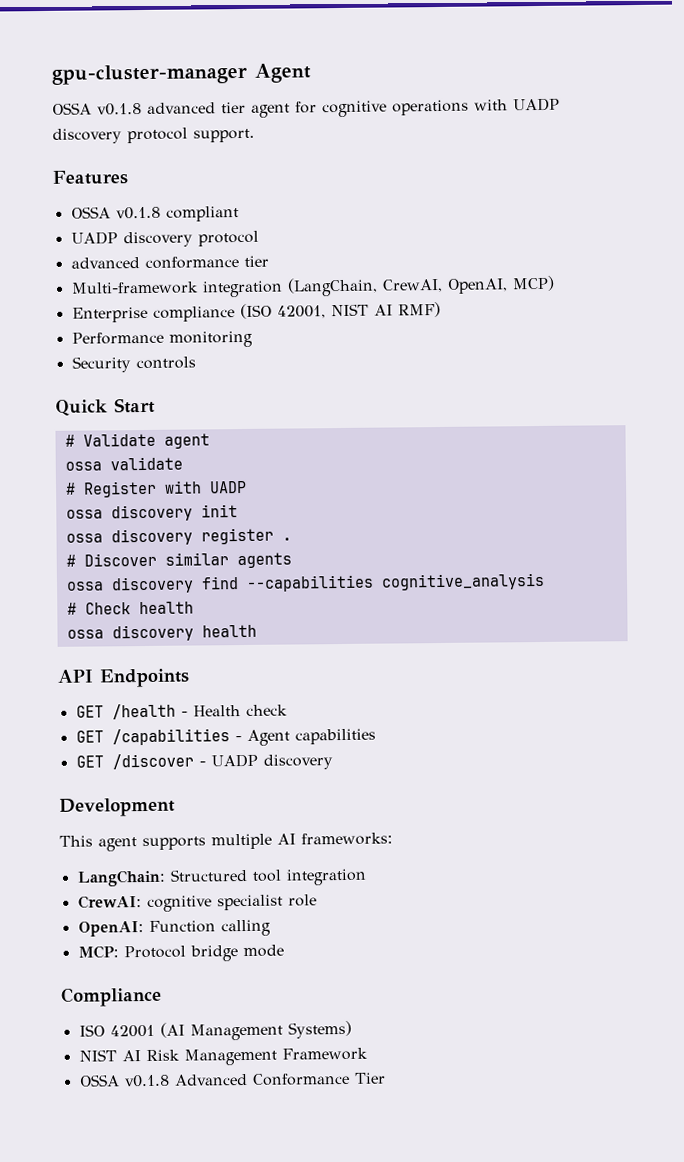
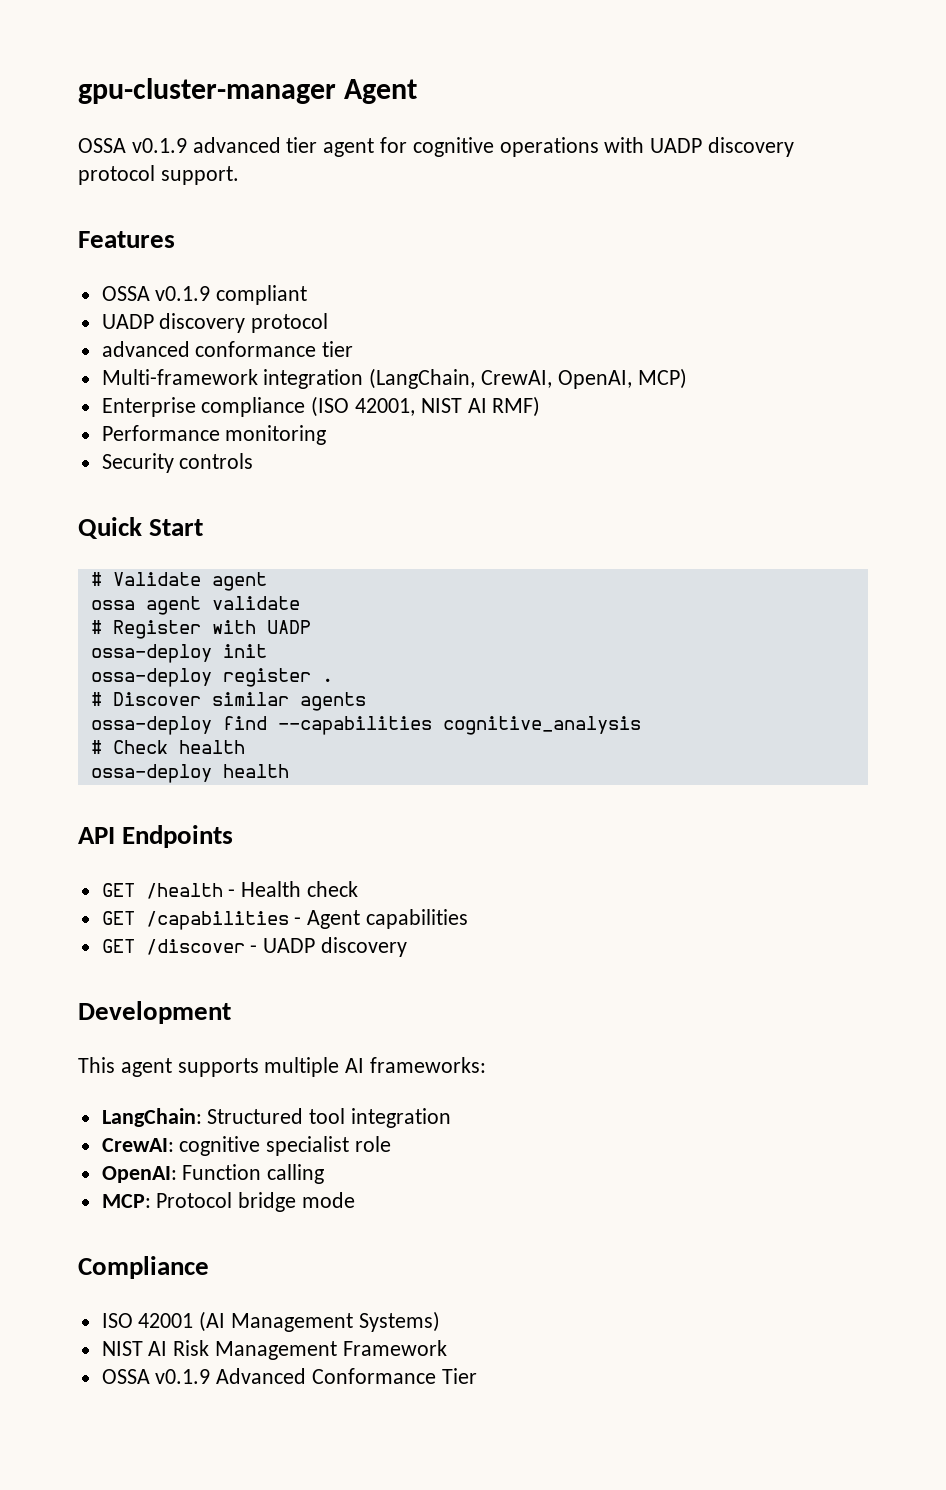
[97,103,142,116] v0.1.8 -> [131,138,187,153] v0.1.9
[115,206,161,220] v0.1.8 -> [155,286,211,301] v0.1.9
(102, 466) none -> [145,596,201,615] agent
[65,504,193,522] ossa discovery -> [90,644,212,663] ossa-deploy
[65,528,193,546] ossa discovery -> [90,668,212,687] ossa-deploy
[65,576,194,594] ossa discovery -> [90,716,212,735] ossa-deploy
[66,624,194,642] ossa discovery -> [90,764,212,783] ossa-deploy
[123,1074,170,1088] v0.1.8 -> [155,1369,211,1384] v0.1.9

